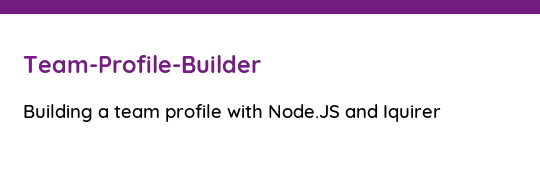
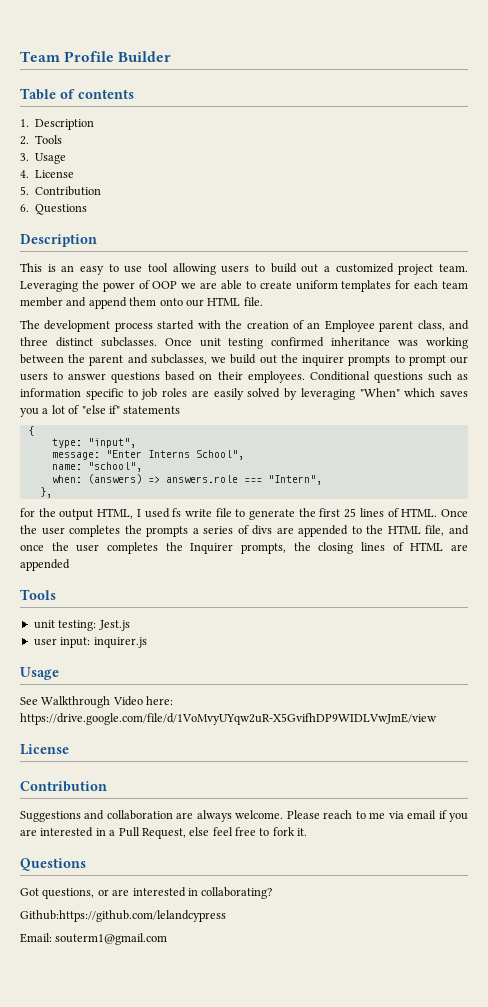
[23,55,261,73] [23,104,441,122] Team-Profile-Builder // Building a team profile with Node.JS and Iquirer -> [20,51,172,62] [20,88,134,100] [20,119,95,130] [20,135,63,145] [20,153,67,164] [20,170,75,178] [20,186,102,196] [20,204,88,215] [20,234,97,247] [20,263,469,275] [20,280,468,292] [20,297,263,309] [20,320,470,332] [20,337,469,349] [20,354,468,366] [20,371,468,383] [20,388,468,400] [20,405,181,417] [27,426,34,436] [51,438,136,448] [51,450,244,460] [51,462,142,472] [51,474,322,485] [39,487,52,498] [20,508,468,520] [20,525,470,537] [20,542,469,554] [20,559,70,571] [20,589,56,600] [33,620,130,631] [33,637,147,648] [20,667,59,680] [20,696,174,708] [20,713,437,725] [20,744,69,755] [20,781,107,792] [20,810,468,822] [20,827,308,839] [20,858,86,871] [20,887,273,899] [20,910,226,922] [20,933,168,945] Team Profile Builder // Table of contents // 1. Description // 2. Tools // 3. Usage // 4. License // 5. Contribution // 6. Questions // Description // This is an easy to use tool allowing users to build out a customized project team. Leveraging the power of OOP we are able to create uniform templates for each team member and append them onto our HTML file. // The development process started with the creation of an Employee parent class, and three distinct subclasses. Once unit testing confirmed inheritance was working between the parent and subclasses, we build out the inquirer prompts to prompt our users to answer questions based on their employees. Conditional questions such as information specific to job roles are easily solved by leveraging "When" which saves you a lot of "else if" statements // { // type: "input", // message: "Enter Interns School", // name: "school", // when: (answers) => answers.role === "Intern", // }, // for the output HTML, I used fs write file to generate the first 25 lines of HTML. Once the user completes the prompts a series of divs are appended to the HTML file, and once the user completes the Inquirer prompts, the closing lines of HTML are appended // Tools // unit testing: Jest.js // user input: inquirer.js // Usage // See Walkthrough Video here: https://drive.google.com/file/d/1VoMvyUYqw2uR-X5GvifhDP9WIDLVwJmE/view // License // Contribution // Suggestions and collaboration are always welcome. Please reach to me via email if you are interested in a Pull Request, else feel free to fork it. // Questions // Got questions, or are interested in collaborating? // Github:https://github.com/lelandcypress // Email: souterm1@gmail.com

